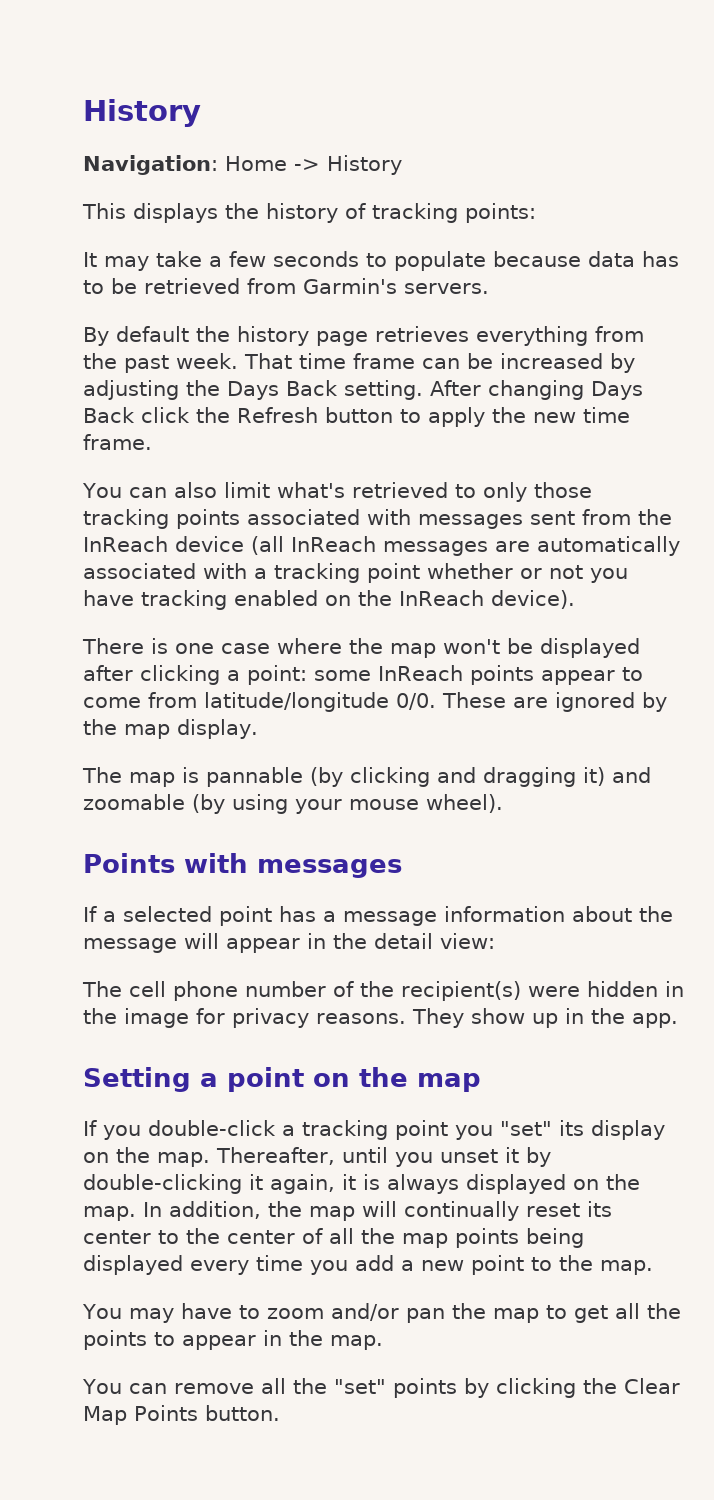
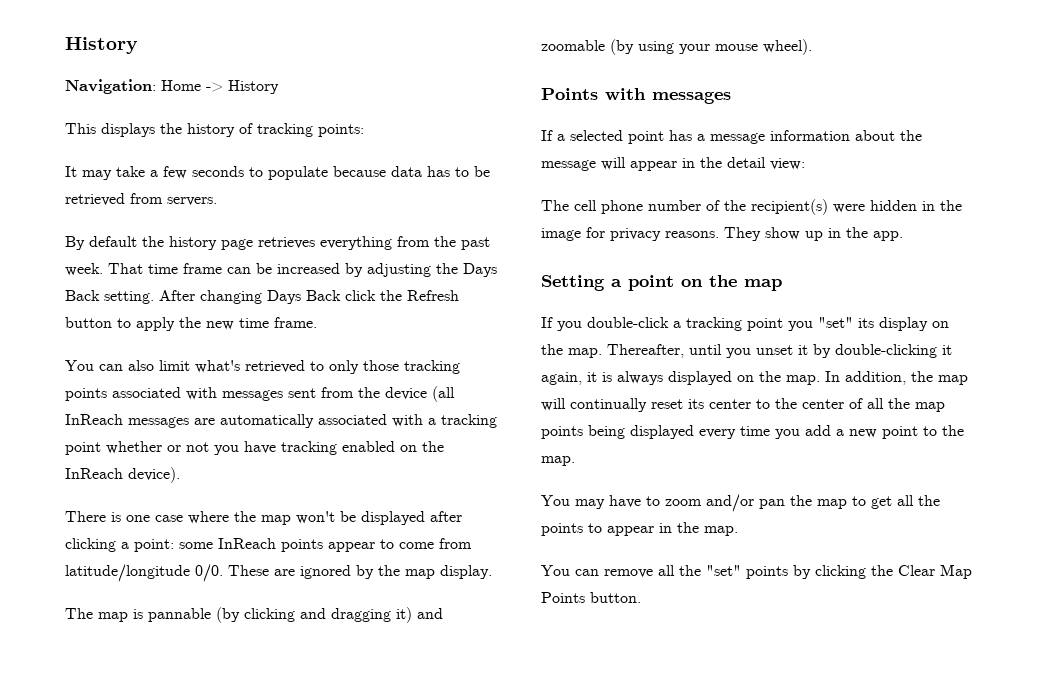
[303,278,397,294] Garmin's -> (163, 198) none
[83,536,168,552] InReach -> (380, 392) none

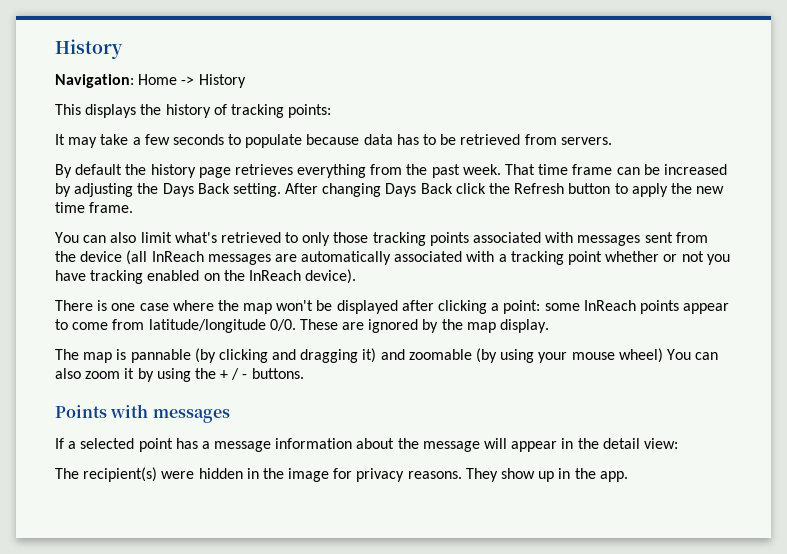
[763,39,812,55] wheel). -> [618,348,719,363] [55,368,304,382] wheel) You can also zoom it by using the + / - buttons.
[574,200,746,214] cell phone number of the -> (79, 473) none
[541,275,782,291] [541,317,949,331] [541,344,952,358] [541,371,968,385] [541,398,945,412] [541,425,964,439] [541,456,575,466] [541,494,940,512] [541,522,738,536] [541,564,972,579] [541,592,641,603] // Setting a point on the map // If you double-click a tracking point you "set" its display on the map. Thereafter, until you unset it by double-clicking it again, it is always displayed on the map. In addition, the map will continually reset its center to the center of all the map points being displayed every time you add a new point to the map. // You may have to zoom and/or pan the map to get all the points to appear in the map. // You can remove all the "set" points by clicking the Clear Map Points button. -> (628, 476) none

